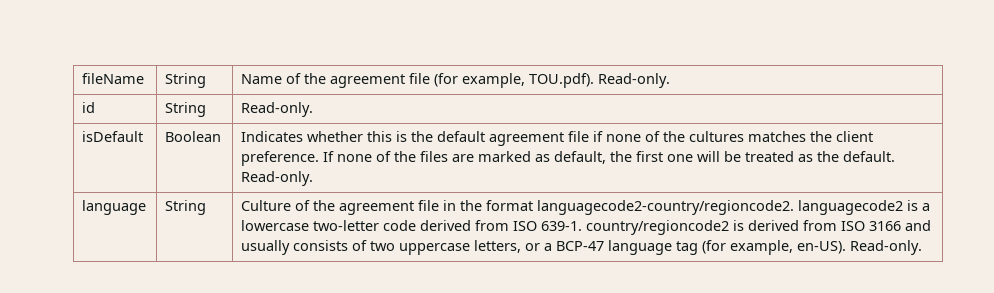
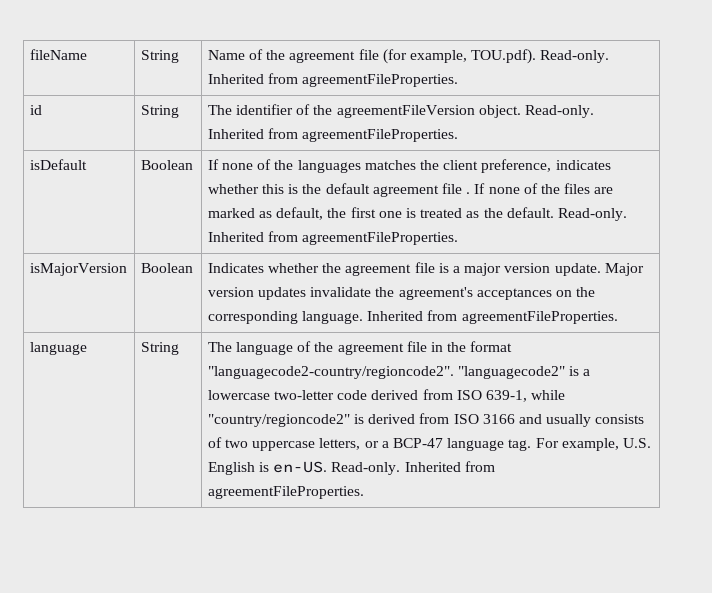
(671, 80) none -> [207,73,459,87] Inherited from agreementFileProperties.
[241,102,314,117] [82,131,144,142] [165,131,222,142] [241,131,304,142] Read-only. // isDefault | Boolean | Indicates -> [207,104,594,118] [207,128,459,142] [29,159,87,170] [140,160,193,170] [207,159,611,173] The identifier of the agreementFileVersion object. Read-only. Inherited from agreementFileProperties. // isDefault | Boolean | If none of the languages matches the client preference, indicates
[593,131,874,142] [241,151,320,166] if none of the cultures matches the client preference. -> [466,192,471,194] .
[697,151,742,162] will be -> [405,208,416,218] is
(314, 178) none -> [207,231,459,245] [29,263,127,276] [140,263,193,273] [207,262,644,276] [207,287,596,300] [207,310,618,324] Inherited from agreementFileProperties. // isMajorVersion | Boolean | Indicates whether the agreement file is a major version update. Major version updates invalidate the agreement's acceptances on the corresponding language. Inherited from agreementFileProperties.
[241,200,292,211] Culture -> [207,342,294,355] The language
[537,200,904,215] languagecode2-country/regioncode2. languagecode2 -> [207,366,566,379] "languagecode2-country/regioncode2". "languagecode2"
[541,220,730,235] 639-1. country/regioncode2 -> [485,390,566,402] [207,414,350,427] 639-1, while "country/regioncode2"
[676,240,923,255] tag (for example, en-US). Read-only. -> [508,438,651,451] [207,461,495,475] [207,486,364,499] tag. For example, U.S. English is en-US. Read-only. Inherited from agreementFileProperties.

